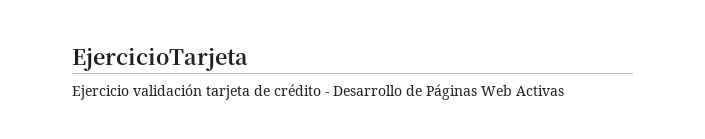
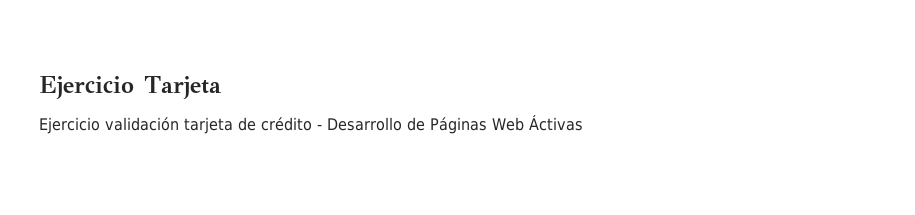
[72,47,248,71] EjercicioTarjeta -> [39,76,221,99] Ejercicio Tarjeta
[516,85,564,96] Activas -> [528,115,583,131] Áctivas

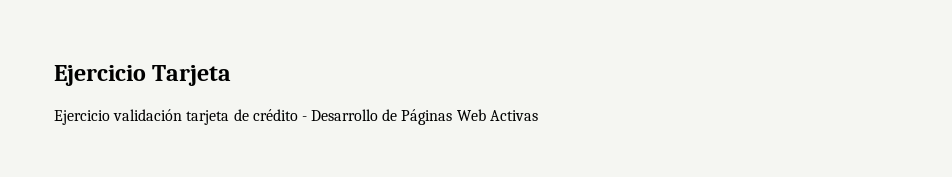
[528,115,583,131] Áctivas -> [489,110,538,121] Activas

